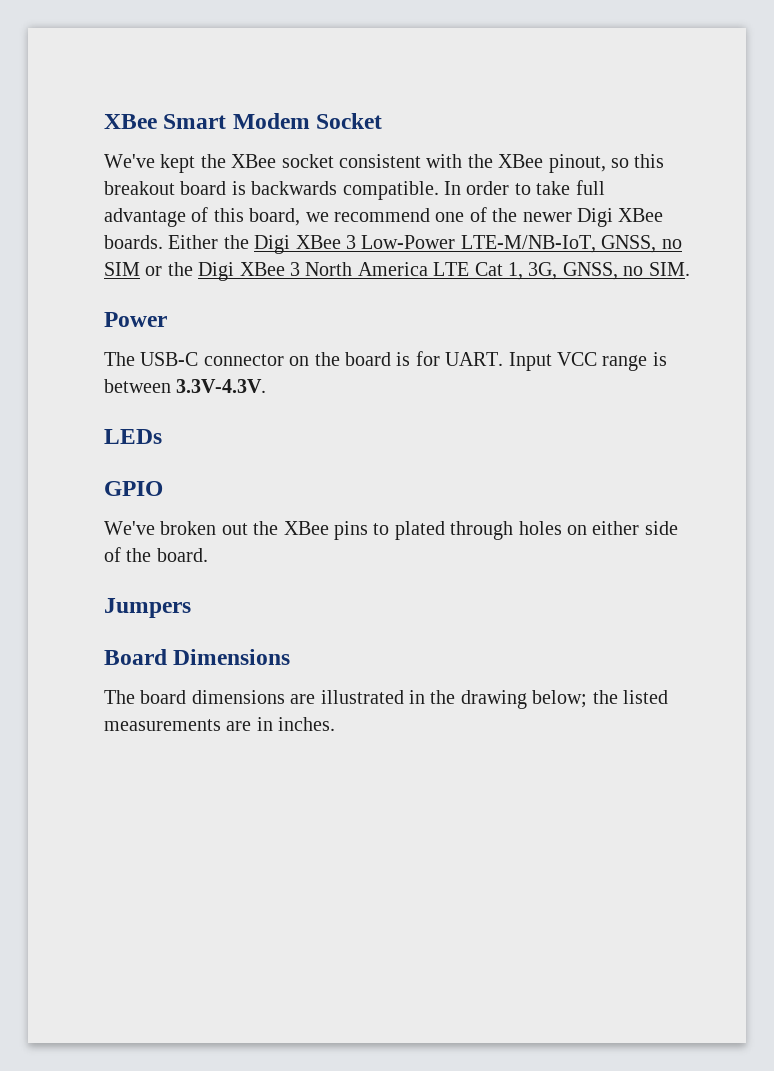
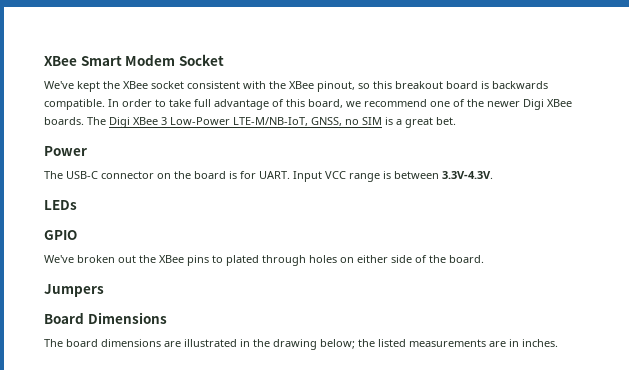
[168,235,249,249] Either the -> [87,117,106,125] The
[145,262,690,281] or the Digi XBee 3 North America LTE Cat 1, 3G, GNSS, no SIM. -> [385,117,456,128] is a great bet.

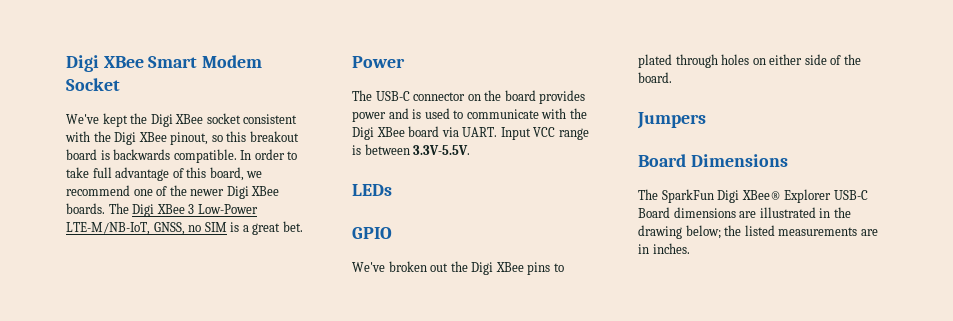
(44, 61) none -> [66,55,99,72] Digi
(120, 85) none -> [150,114,173,127] Digi
(286, 85) none -> [114,132,137,145] Digi
[229,171,256,179] is for -> [539,90,586,104] [352,108,587,122] [352,126,459,140] provides power and is used to communicate with the Digi XBee board via
[442,171,493,179] 3.3V-4.3V. -> [413,145,471,155] 3.3V-5.5V.
(156, 259) none -> [471,262,494,275] Digi
[66,339,98,347] board -> [661,189,868,203] [638,207,670,218] SparkFun Digi XBee® Explorer USB-C Board

